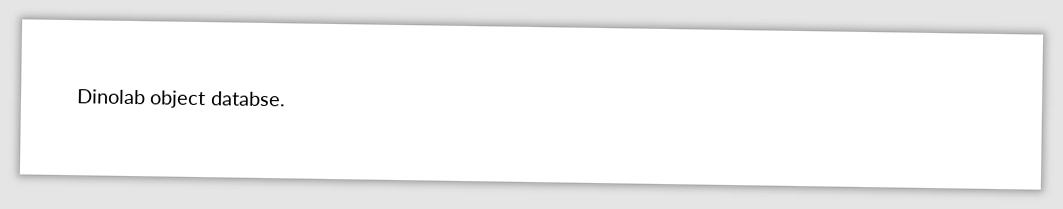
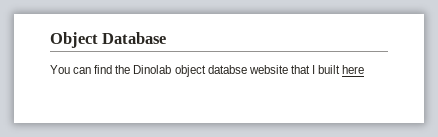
[76,89,286,109] Dinolab object databse. -> [50,32,167,48] [50,65,365,77] Object Database // You can find the Dinolab object databse website that I built here

